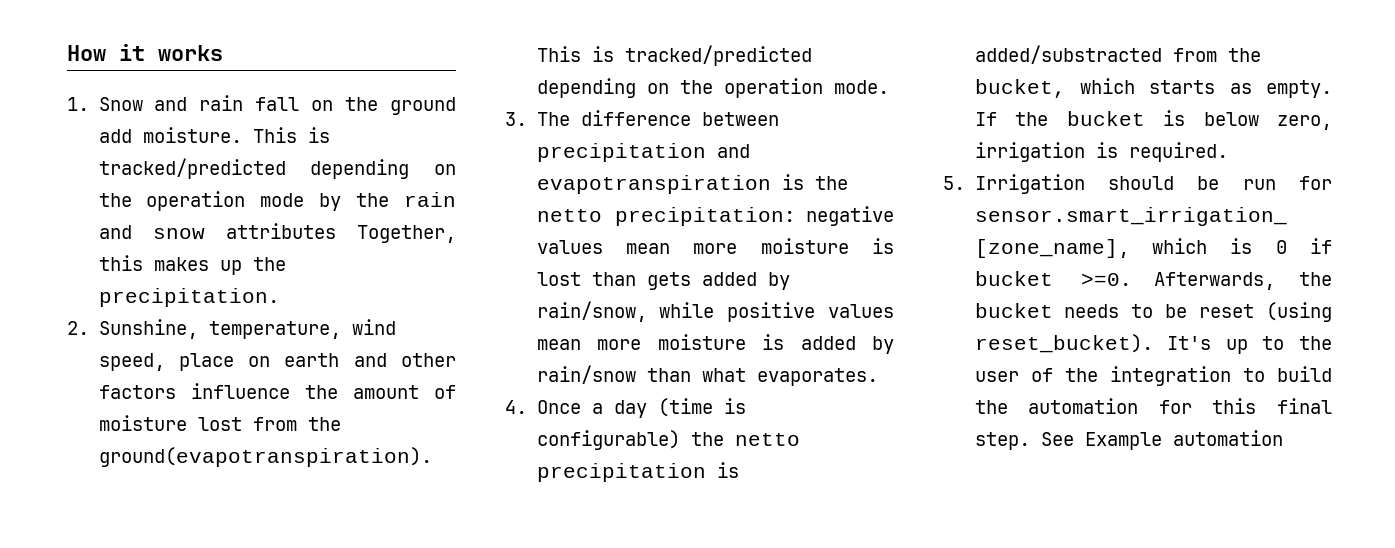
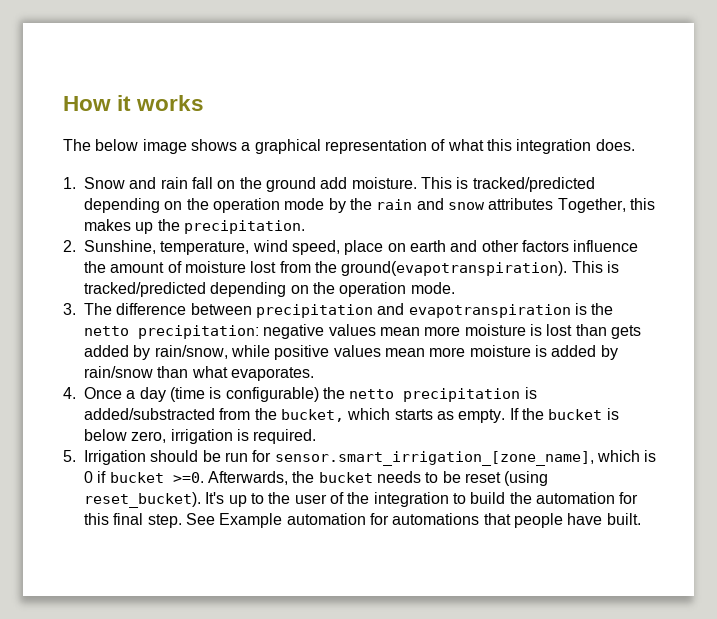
(223, 53) none -> [63,139,635,154] // The below image shows a graphical representation of what this integration does.
(1283, 438) none -> [369,513,641,528] for automations that people have built.

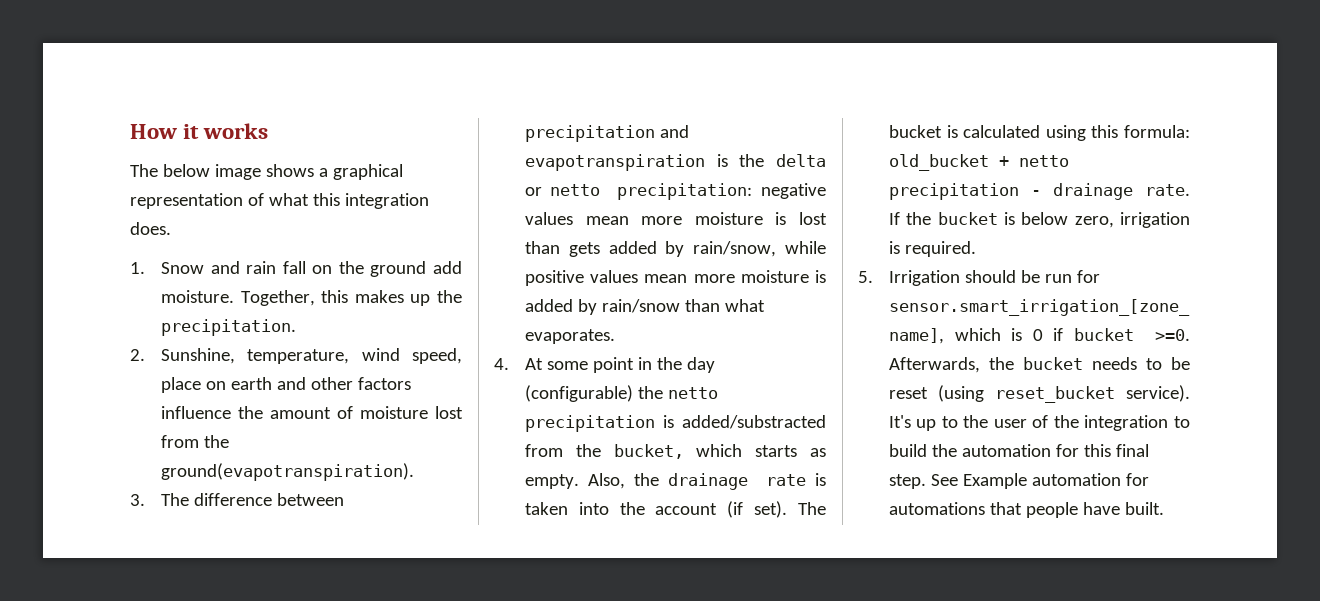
[420,177,595,192] [84,198,554,213] This is tracked/predicted depending on the operation mode by the rain and snow attributes -> (234, 296) none
[571,261,619,273] [84,282,455,297] This is tracked/predicted depending on the operation mode. -> (414, 472) none
(614, 309) none -> [776,154,826,167] [524,187,542,196] delta or
[84,387,319,402] Once a day (time is configurable) -> [524,357,715,373] [524,385,633,402] At some point in the day (configurable)
(506, 416) none -> [587,473,826,490] [524,501,826,518] [888,125,1190,141] [888,154,1069,171] [888,183,1190,200] Also, the drainage rate is taken into the account (if set). The bucket is calculated using this formula: old_bucket + netto precipitation - drainage rate.
[84,492,201,508] reset_bucket). -> [994,385,1190,403] reset_bucket service).

